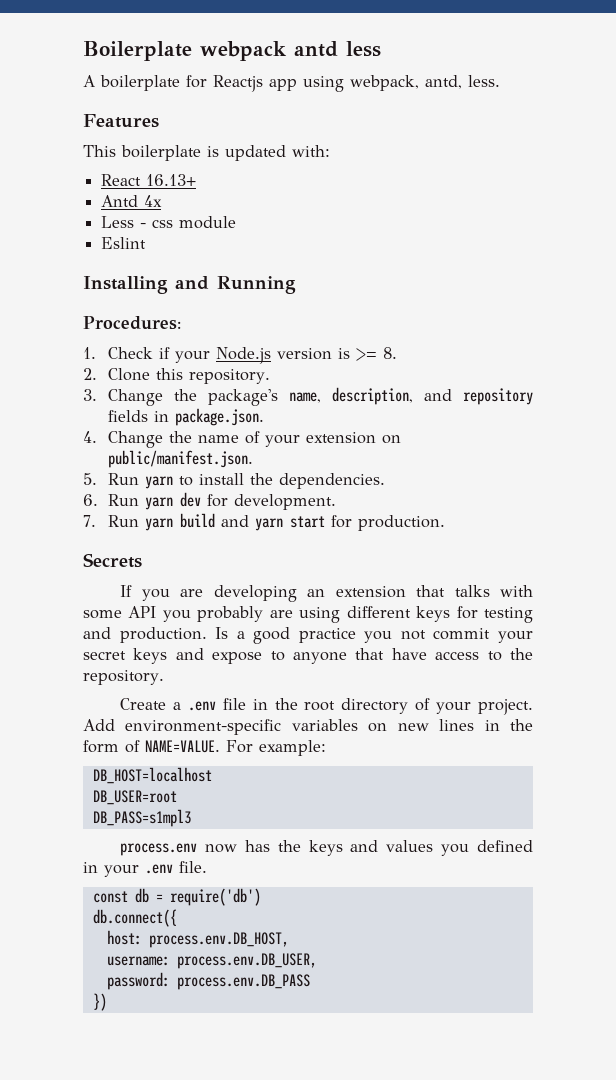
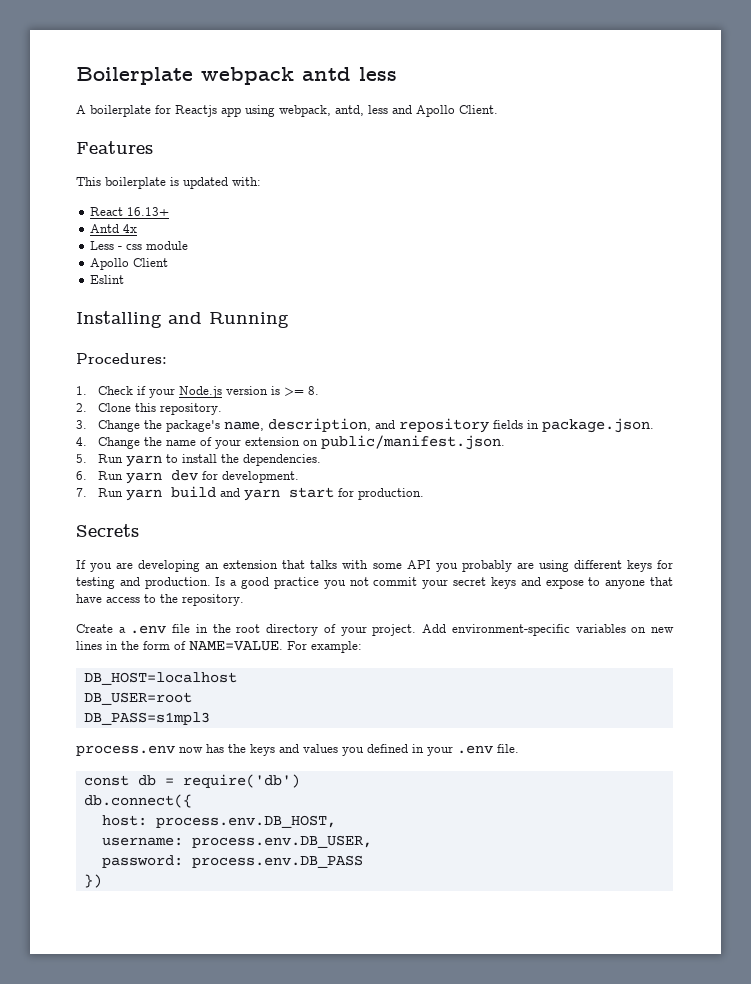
[468,75,500,87] less. -> [368,105,498,117] less and Apollo Client.
(237, 222) none -> [90,258,169,270] // Apollo Client

